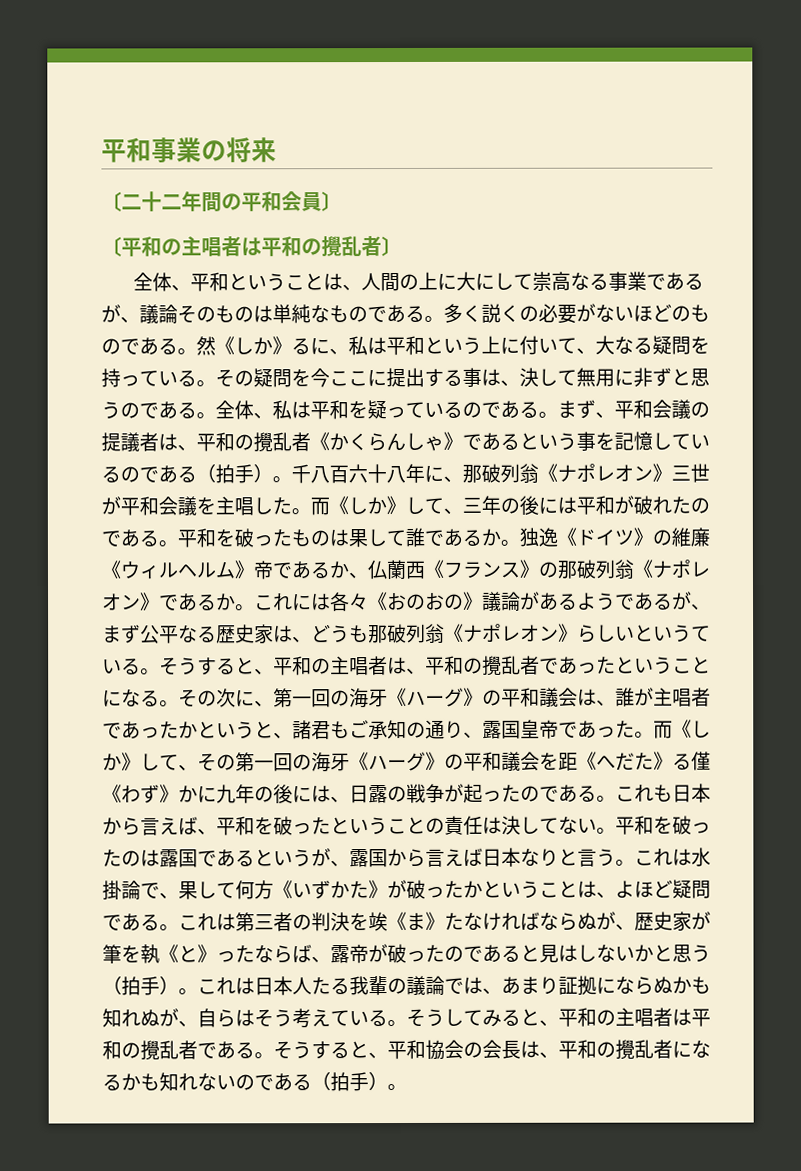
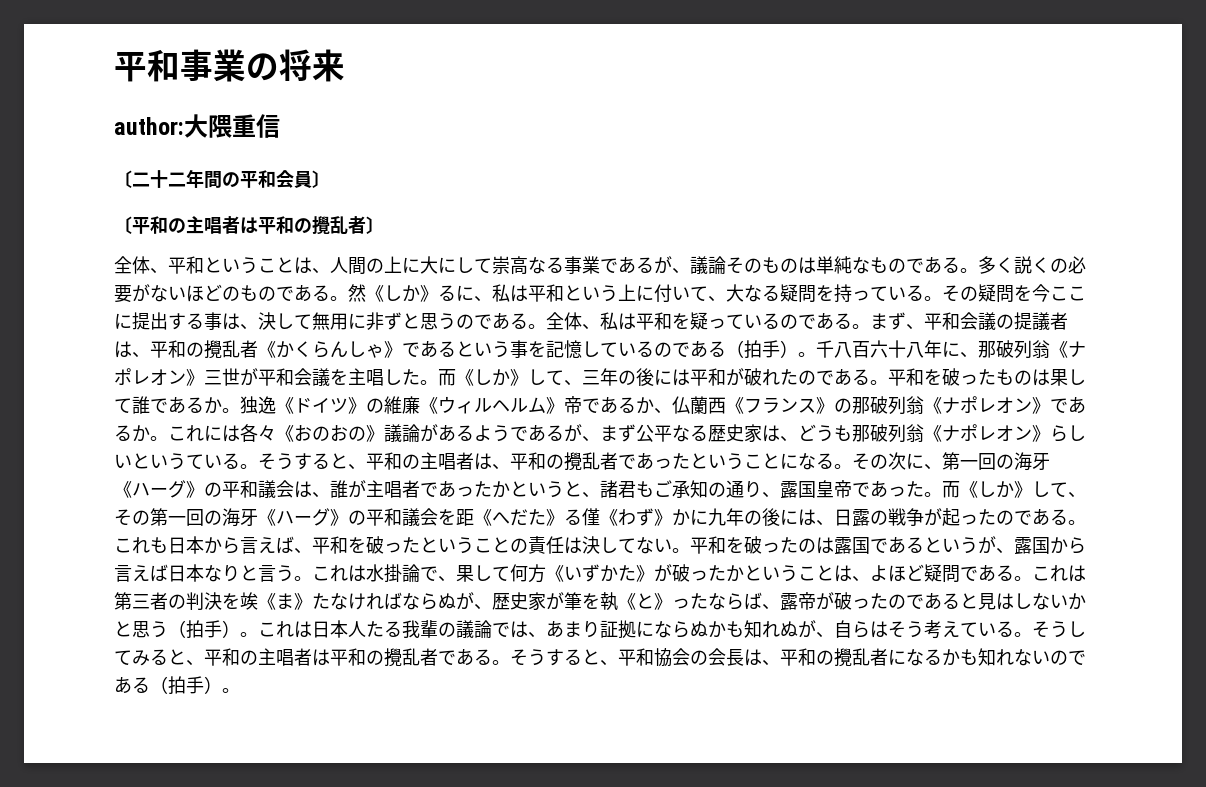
(277, 150) none -> [114,114,280,138] // author:大隈重信

